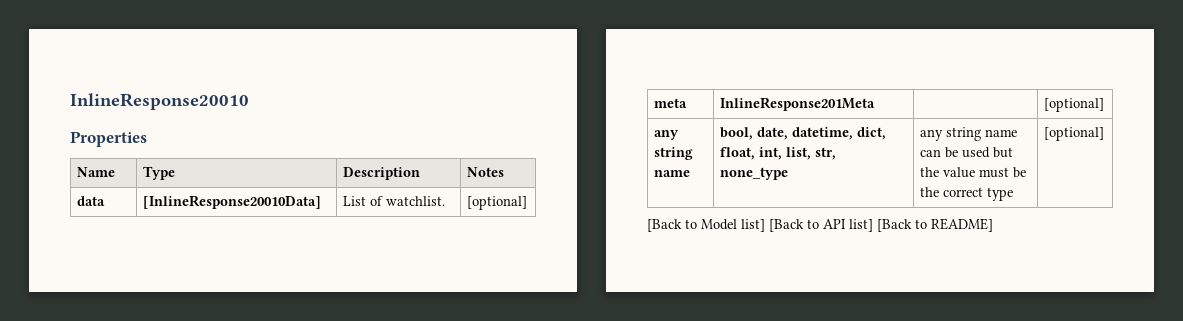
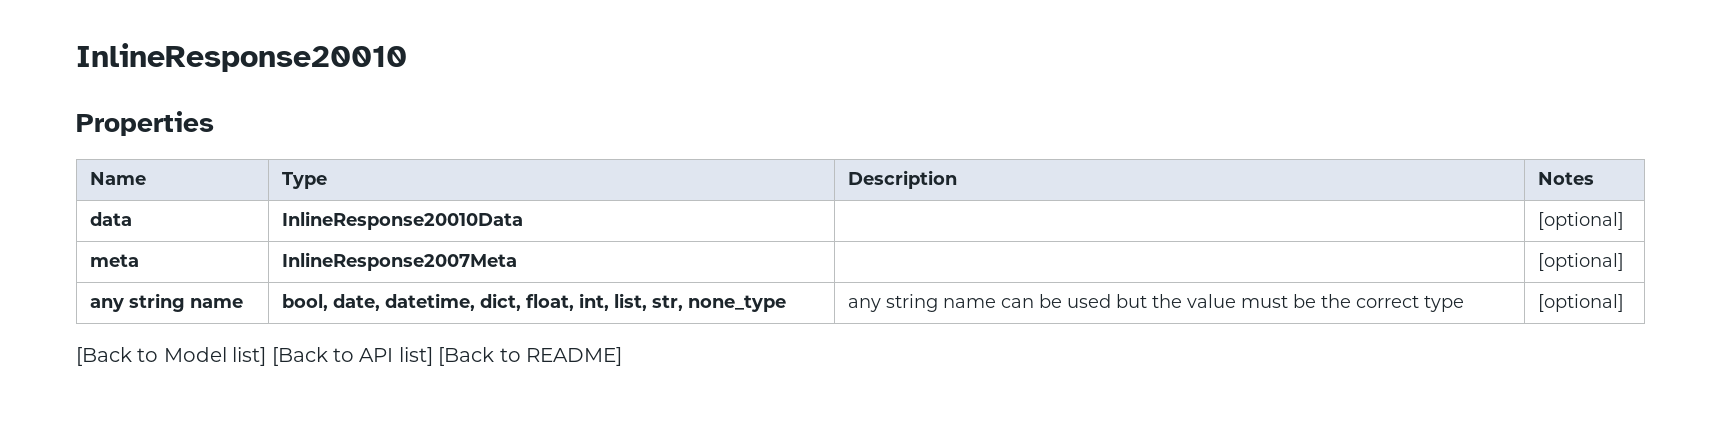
[142,195,321,209] [342,196,445,206] [InlineResponse20010Data] | List of watchlist. -> [281,211,523,230] InlineResponse20010Data |
[719,97,875,111] InlineResponse201Meta -> [281,252,517,271] InlineResponse2007Meta

